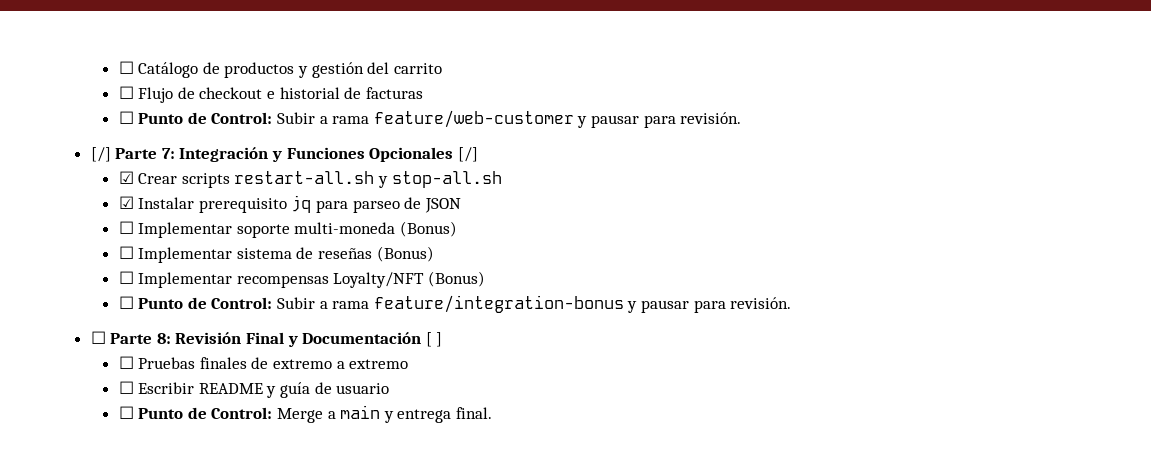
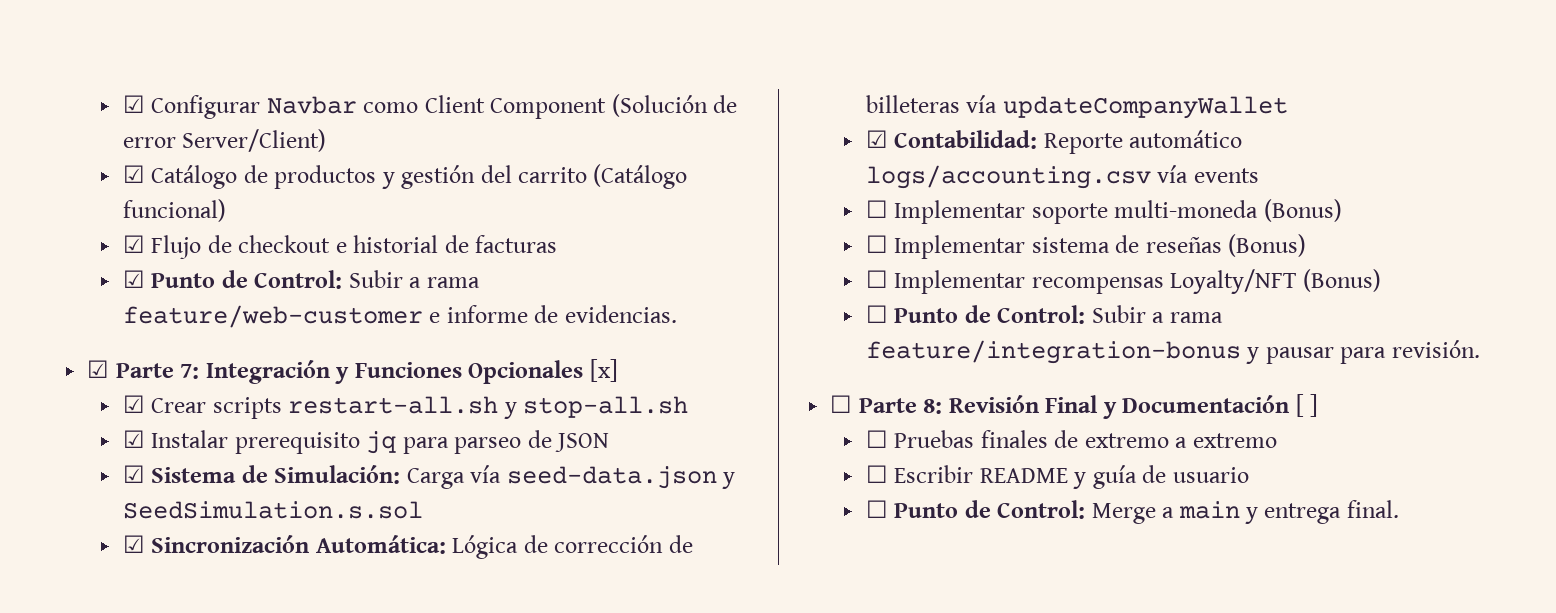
[118,61,134,74] ☐ -> [122,94,737,119] [122,129,327,152] [122,165,145,183] ☑ Configurar Navbar como Client Component (Solución de error Server/Client) // ☑
[118,86,134,99] // ☐ -> [593,164,688,189] [122,199,226,222] [122,235,145,253] (Catálogo funcional) // ☑
[118,111,134,124] ☐ -> [122,270,145,288] ☑
[577,112,742,128] [90,147,111,162] y pausar para revisión. // [/] -> [429,305,677,323] [87,360,110,378] e informe de evidencias. // ☑
[457,147,478,162] [/] -> [589,359,618,382] [x]
(461, 205) none -> [122,465,735,489] [122,501,423,519] [122,535,693,559] [865,95,1288,119] [865,130,1243,154] [865,165,1259,189] // ☑ Sistema de Simulación: Carga vía seed-data.json y SeedSimulation.s.sol // ☑ Sincronización Automática: Lógica de corrección de billeteras vía updateCompanyWallet // ☑ Contabilidad: Reporte automático logs/accounting.csv vía events

